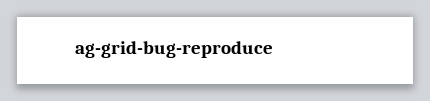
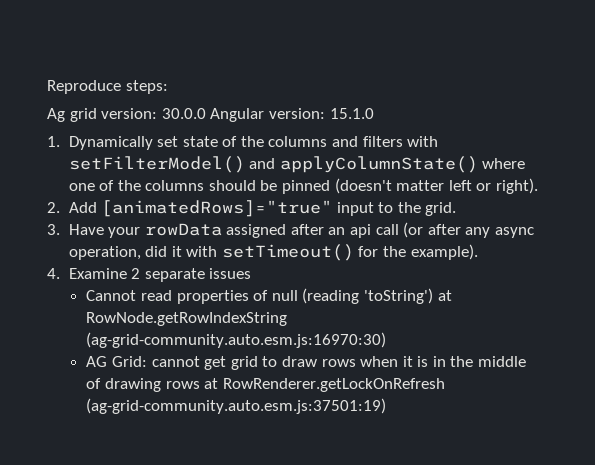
[75,41,273,58] ag-grid-bug-reproduce -> [47,80,168,94] [47,108,374,122] [47,136,439,150] [68,156,526,173] [68,178,538,194] [47,200,457,217] [47,222,534,238] [68,244,478,261] [47,268,252,282] [86,288,452,304] [86,312,288,326] [86,332,387,348] [86,356,527,370] [86,378,445,392] [86,398,387,414] Reproduce steps: // Ag grid version: 30.0.0 Angular version: 15.1.0 // 1. Dynamically set state of the columns and filters with setFilterModel() and applyColumnState() where one of the columns should be pinned (doesn't matter left or right). // 2. Add [animatedRows]="true" input to the grid. // 3. Have your rowData assigned after an api call (or after any async operation, did it with setTimeout() for the example). // 4. Examine 2 separate issues // Cannot read properties of null (reading 'toString') at RowNode.getRowIndexString (ag-grid-community.auto.esm.js:16970:30) // AG Grid: cannot get grid to draw rows when it is in the middle of drawing rows at RowRenderer.getLockOnRefresh (ag-grid-community.auto.esm.js:37501:19)

